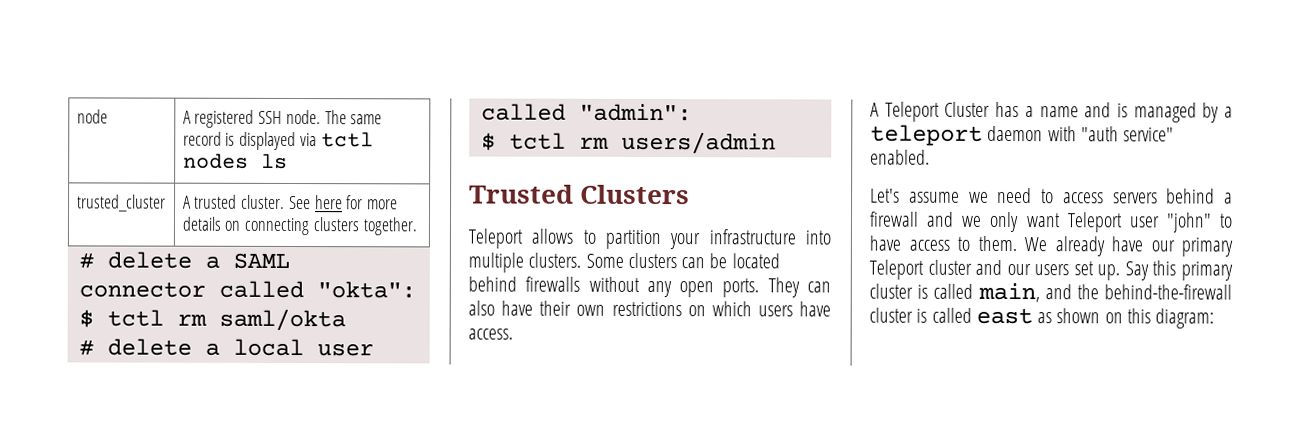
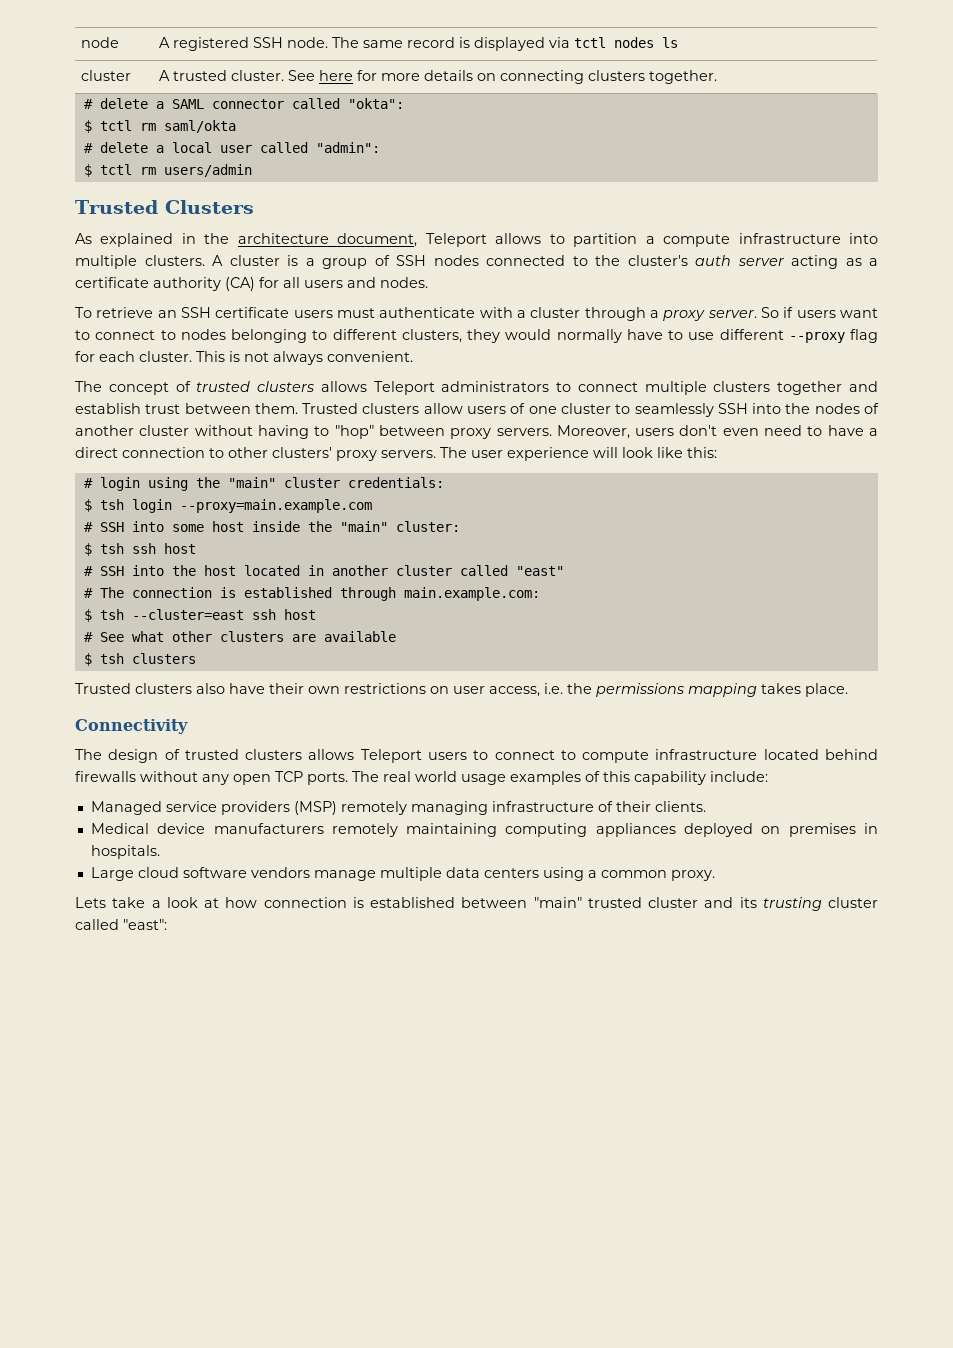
[76,194,166,212] trusted_cluster -> [81,70,132,81] cluster
(691, 194) none -> [75,233,418,247] As explained in the architecture document,
[669,233,701,250] your -> [645,234,731,247] a compute
[585,252,728,269] Some clusters can be -> [212,255,878,269] [75,277,428,291] [75,307,879,321] [75,329,878,343] [75,351,413,365] [75,381,878,395] [75,403,879,417] [75,425,878,439] [75,447,717,461] [83,477,444,491] [83,499,372,513] [83,521,460,532] [83,543,196,556] [83,565,564,576] [83,587,540,601] [83,609,316,622] [83,631,396,642] [83,653,196,666] [75,683,848,697] [75,719,188,734] [75,749,758,763] A cluster is a group of SSH nodes connected to the cluster's auth server acting as a certificate authority (CA) for all users and nodes. // To retrieve an SSH certificate users must authenticate with a cluster through a proxy server. So if users want to connect to nodes belonging to different clusters, they would normally have to use different --proxy flag for each cluster. This is not always convenient. // The concept of trusted clusters allows Teleport administrators to connect multiple clusters together and establish trust between them. Trusted clusters allow users of one cluster to seamlessly SSH into the nodes of another cluster without having to "hop" between proxy servers. Moreover, users don't even need to have a direct connection to other clusters' proxy servers. The user experience will look like this: // # login using the "main" cluster credentials: // $ tsh login --proxy=main.example.com // # SSH into some host inside the "main" cluster: // $ tsh ssh host // # SSH into the host located in another cluster called "east" // # The connection is established through main.example.com: // $ tsh --cluster=east ssh host // # See what other clusters are available // $ tsh clusters // Trusted clusters also have their own restrictions on user access, i.e. the permissions mapping takes place. // Connectivity // The design of trusted clusters allows Teleport users to connect to compute infrastructure
[722,277,831,298] [468,300,831,317] [468,328,513,340] [870,101,1233,123] [870,124,1175,146] [870,149,930,165] [870,187,1233,204] [869,211,1233,233] [869,235,1233,257] [869,259,1233,281] [869,282,1232,303] [869,307,1215,329] ports. They can also have their own restrictions on which users have access. // A Teleport Cluster has a name and is managed by a teleport daemon with "auth service" enabled. // Let's assume we need to access servers behind a firewall and we only want Teleport user "john" to have access to them. We already have our primary Teleport cluster and our users set up. Say this primary cluster is called main, and the behind-the-firewall cluster is called east as shown on this diagram: -> [275,771,768,785] [90,801,706,815] [90,823,878,837] [90,845,160,859] [90,867,715,881] [75,897,878,911] [75,919,167,930] TCP ports. The real world usage examples of this capability include: // Managed service providers (MSP) remotely managing infrastructure of their clients. // Medical device manufacturers remotely maintaining computing appliances deployed on premises in hospitals. // Large cloud software vendors manage multiple data centers using a common proxy. // Lets take a look at how connection is established between "main" trusted cluster and its trusting cluster called "east":

